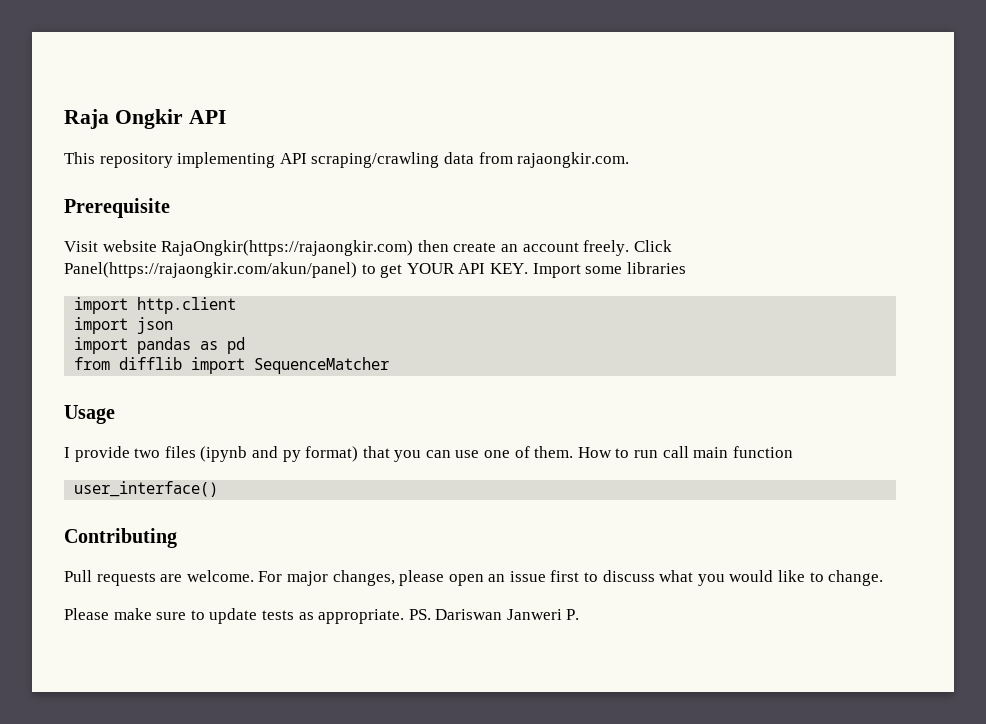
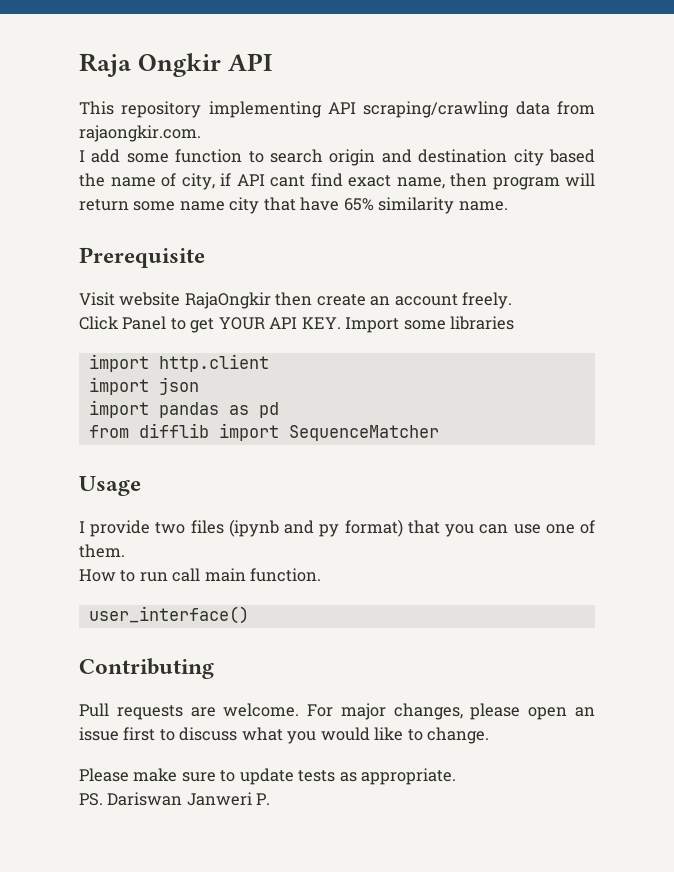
(630, 160) none -> [79,149,595,166] [79,173,595,190] [79,197,508,214] // I add some function to search origin and destination city based the name of city, if API cant find exact name, then program will return some name city that have 65% similarity name.
[161,240,414,256] RajaOngkir(https://rajaongkir.com) -> [184,292,271,309] RajaOngkir
[633,240,672,252] [64,262,357,278] Click Panel(https://rajaongkir.com/akun/panel) -> [79,316,167,330] // Click Panel
(574, 452) none -> (125, 551) //
[732,446,793,458] function -> [250,568,322,582] function.
(405, 616) none -> (457, 776) //

